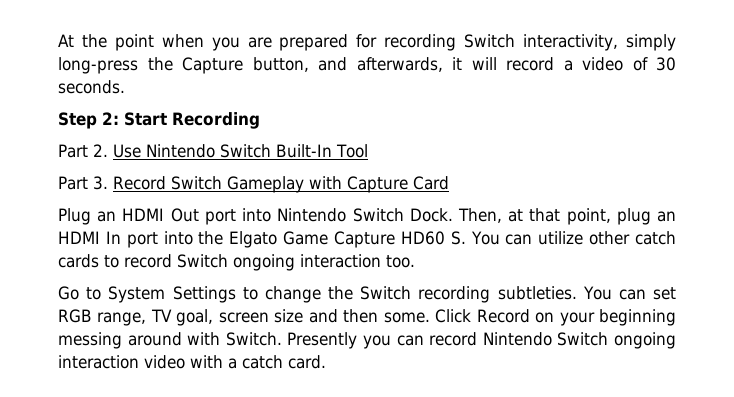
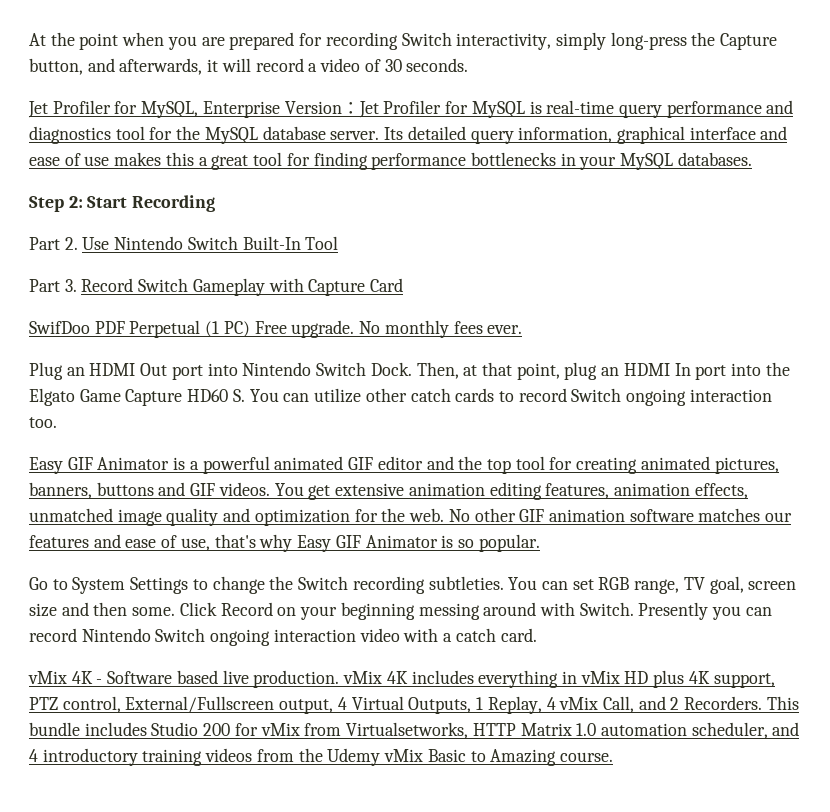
(125, 87) none -> [28,100,794,118] [29,126,788,144] [29,152,752,170] // Jet Profiler for MySQL, Enterprise Version：Jet Profiler for MySQL is real-time query performance and diagnostics tool for the MySQL database server. Its detailed query information, graphical interface and ease of use makes this a great tool for finding performance bottlenecks in your MySQL databases.
(449, 183) none -> [29,320,523,338] // SwifDoo PDF Perpetual (1 PC) Free upgrade. No monthly fees ever.
(415, 261) none -> [29,456,779,474] [29,482,748,500] [29,508,793,526] [29,534,540,552] // Easy GIF Animator is a powerful animated GIF editor and the top tool for creating animated pictures, banners, buttons and GIF videos. You get extensive animation editing features, animation effects, unmatched image quality and optimization for the web. No other GIF animation software matches our features and ease of use, that's why Easy GIF Animator is so popular.
(326, 362) none -> [28,670,775,688] [29,696,799,714] [29,722,800,739] [29,748,613,766] // vMix 4K - Software based live production. vMix 4K includes everything in vMix HD plus 4K support, PTZ control, External/Fullscreen output, 4 Virtual Outputs, 1 Replay, 4 vMix Call, and 2 Recorders. This bundle includes Studio 200 for vMix from Virtualsetworks, HTTP Matrix 1.0 automation scheduler, and 4 introductory training videos from the Udemy vMix Basic to Amazing course.

